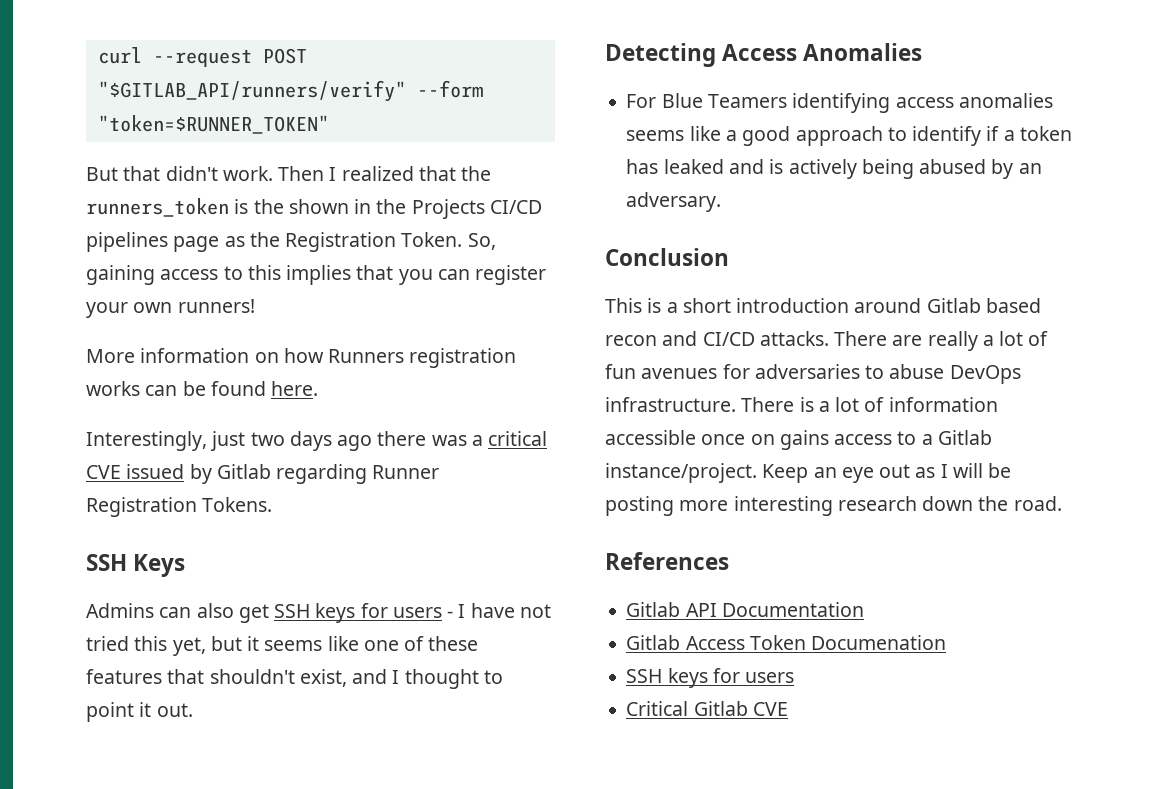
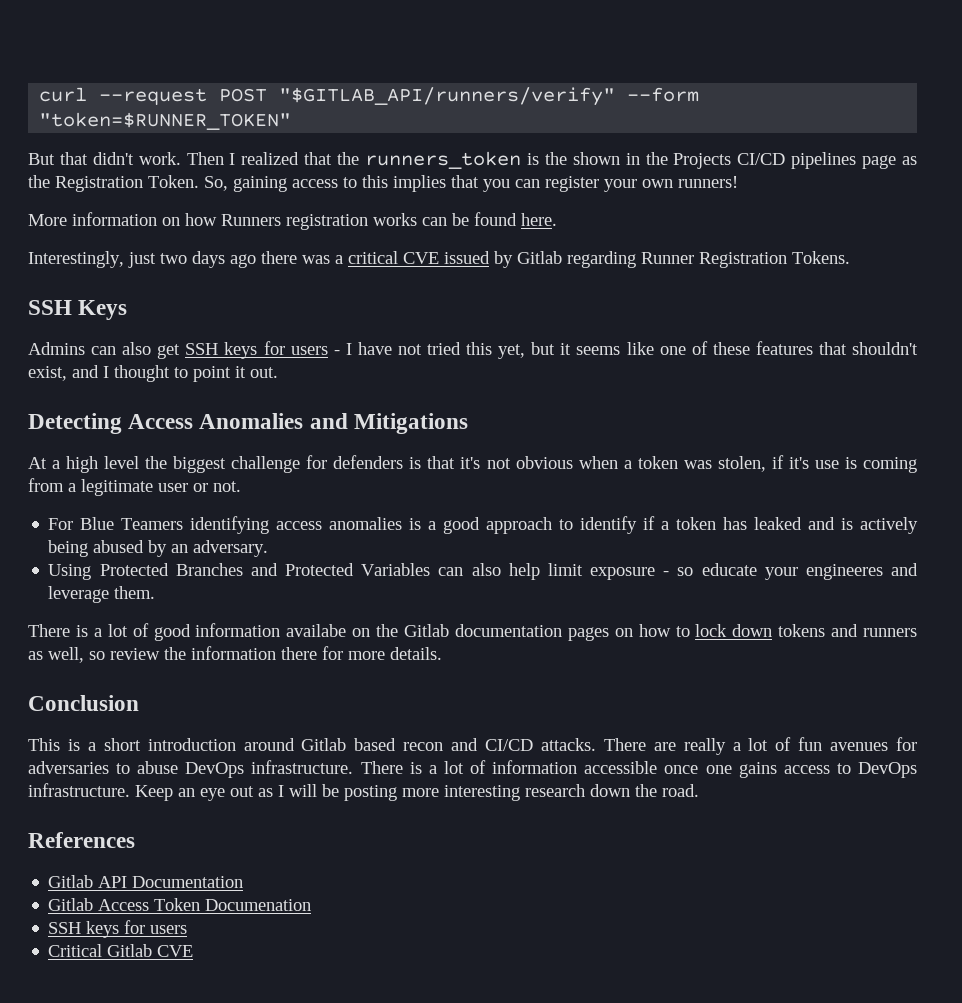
(923, 52) none -> [309,413,468,434] [28,455,918,473] [28,478,241,496] and Mitigations // At a high level the biggest challenge for defenders is that it's not obvious when a token was stolen, if it's use is coming from a legitimate user or not.
[626,126,721,141] seems like -> [409,518,422,530] is
(722, 202) none -> [48,563,918,580] [48,586,156,603] [28,623,917,641] [28,646,442,663] // Using Protected Branches and Protected Variables can also help limit exposure - so educate your engineeres and leverage them. // There is a lot of good information availabe on the Gitlab documentation pages on how to lock down tokens and runners as well, so review the information there for more details.
[750,434,775,445] on -> [705,765,732,774] one
[921,430,992,445] [605,463,757,483] a Gitlab instance/project. -> [858,762,918,778] [28,783,130,797] DevOps infrastructure.

